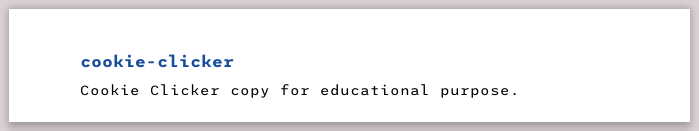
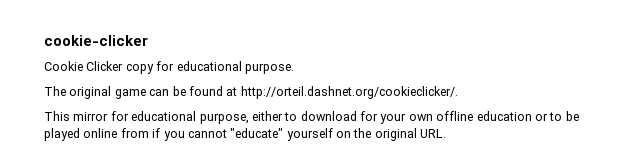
(520, 93) none -> [44,86,458,99] [44,111,579,124] [44,128,447,141] // The original game can be found at http://orteil.dashnet.org/cookieclicker/. // This mirror for educational purpose, either to download for your own offline education or to be played online from if you cannot "educate" yourself on the original URL.

